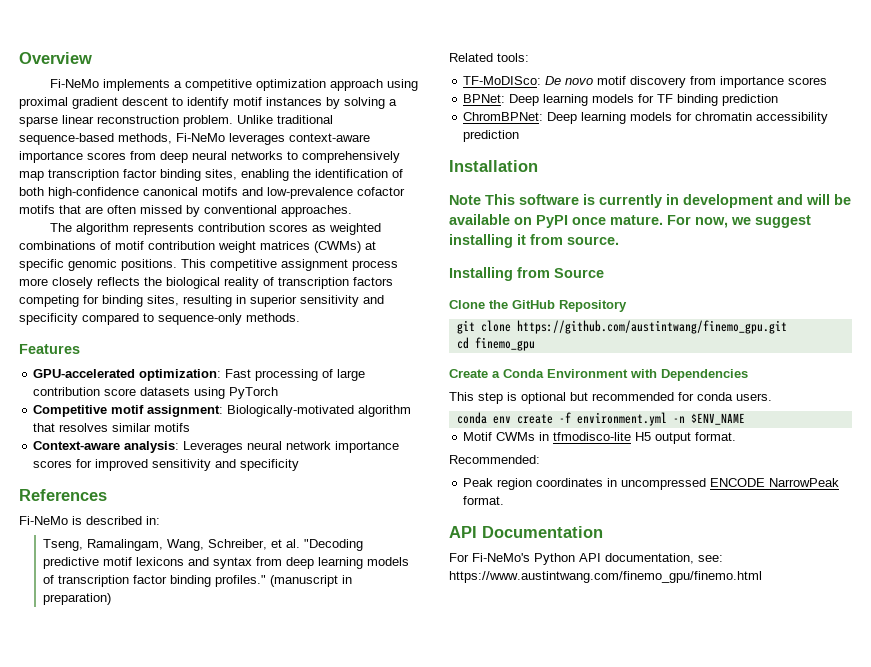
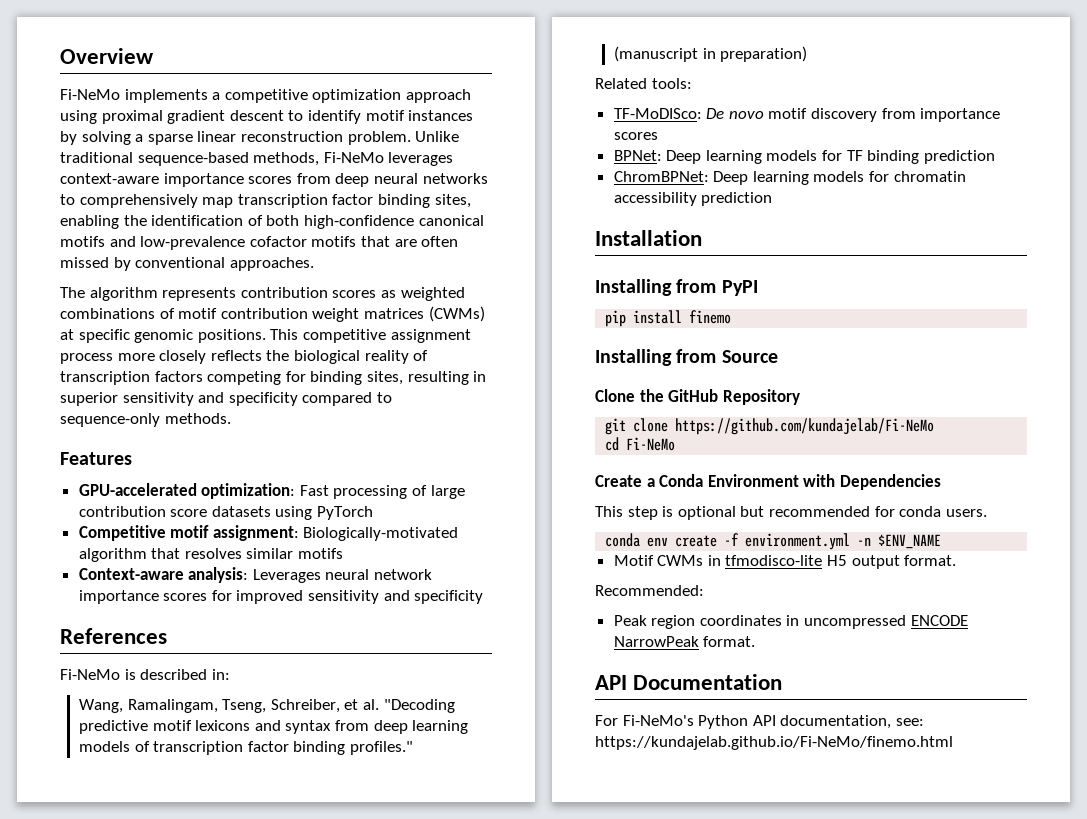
[42,539,204,551] Tseng, Ramalingam, Wang, -> [79,699,267,713] Wang, Ramalingam, Tseng,
[449,194,851,208] [449,214,811,228] [449,234,619,248] Note This software is currently in development and will be available on PyPI once mature. For now, we suggest installing it from source. -> [595,279,758,296] [605,310,732,327] Installing from PyPI // pip install finemo
[516,320,787,334] https://github.com/austintwang/finemo_gpu.git -> [675,418,935,435] https://github.com/kundajelab/Fi-NeMo
[474,337,535,351] finemo_gpu -> [626,437,676,451] Fi-NeMo
[449,571,762,583] https://www.austintwang.com/finemo_gpu/finemo.html -> [595,736,953,750] https://kundajelab.github.io/Fi-NeMo/finemo.html

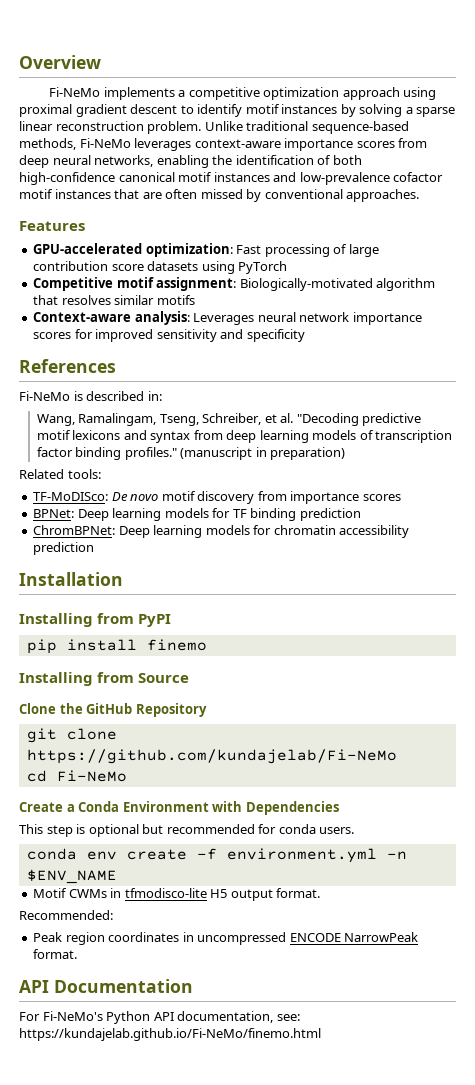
[422,173,488,184] [60,194,471,208] networks to comprehensively map transcription factor binding sites, -> [94,155,154,167] networks,
[60,236,105,247] motifs -> [178,172,270,182] motif instances
[311,236,357,247] motifs -> [19,189,111,199] motif instances
[60,287,465,301] [60,306,485,322] [60,329,471,343] [60,350,429,364] [60,371,487,385] [60,392,392,406] [60,413,231,427] // The algorithm represents contribution scores as weighted combinations of motif contribution weight matrices (CWMs) at specific genomic positions. This competitive assignment process more closely reflects the biological reality of transcription factors competing for binding sites, resulting in superior sensitivity and specificity compared to sequence-only methods. -> (420, 195) none

